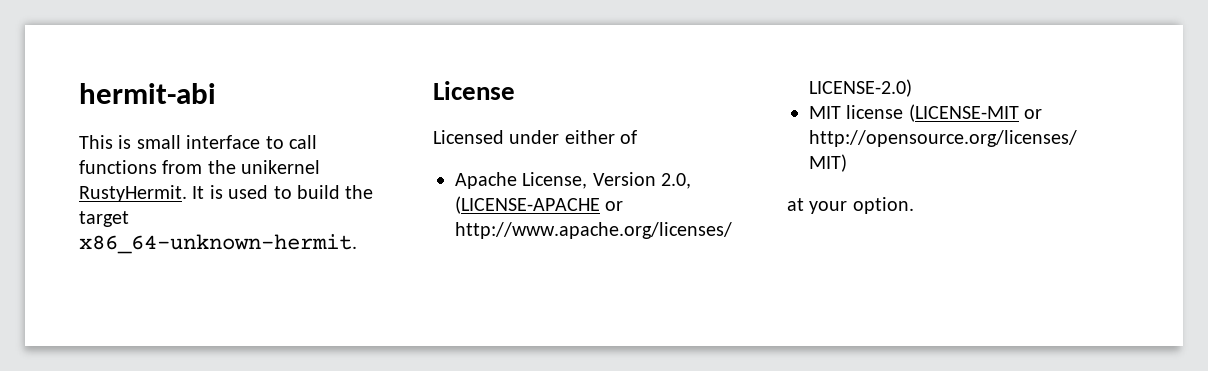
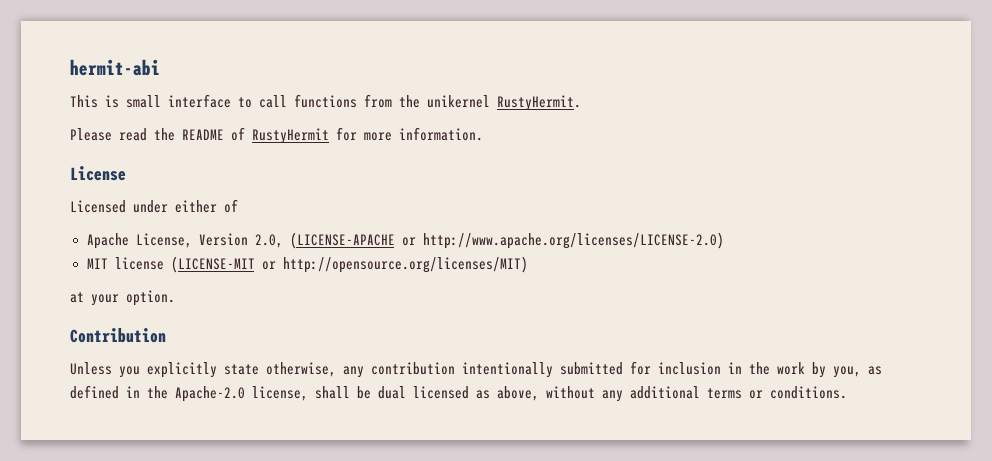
[192,185,374,199] [79,211,129,227] [79,234,357,254] It is used to build the target x86_64-unknown-hermit. -> [70,127,483,144] // Please read the README of RustyHermit for more information.
(914, 205) none -> [70,328,166,343] [70,361,882,378] [70,385,847,402] // Contribution // Unless you explicitly state otherwise, any contribution intentionally submitted for inclusion in the work by you, as defined in the Apache-2.0 license, shall be dual licensed as above, without any additional terms or conditions.

